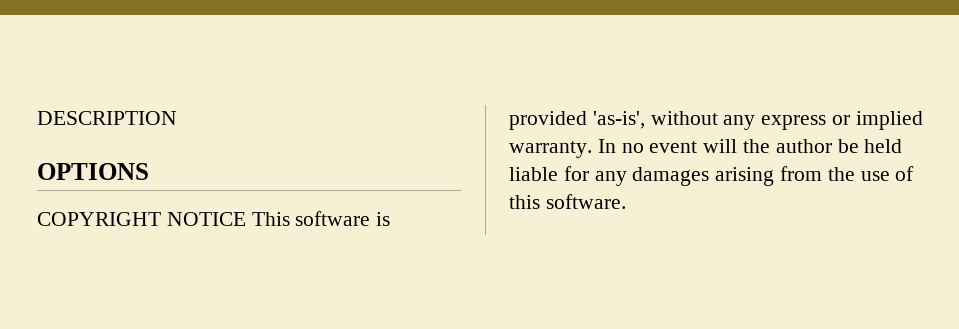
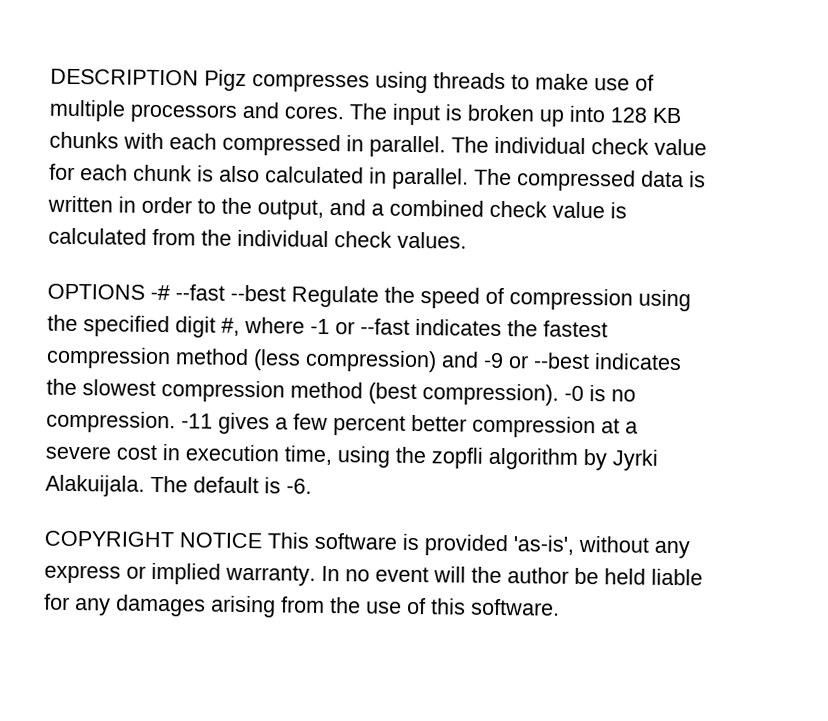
[37,163,149,180] // OPTIONS -> [204,69,654,94] [49,99,681,127] [49,131,707,158] [49,163,706,192] [47,195,627,220] [48,227,467,249] [47,283,691,312] [47,314,608,338] [46,346,682,373] [46,378,636,406] [46,410,638,439] [45,444,658,471] [45,474,312,497] Pigz compresses using threads to make use of multiple processors and cores. The input is broken up into 128 KB chunks with each compressed in parallel. The individual check value for each chunk is also calculated in parallel. The compressed data is written in order to the output, and a combined check value is calculated from the individual check values. // OPTIONS -# --fast --best Regulate the speed of compression using the specified digit #, where -1 or --fast indicates the fastest compression method (less compression) and -9 or --best indicates the slowest compression method (best compression). -0 is no compression. -11 gives a few percent better compression at a severe cost in execution time, using the zopfli algorithm by Jyrki Alakuijala. The default is -6.

